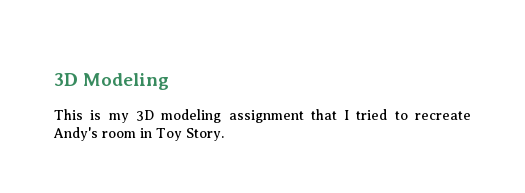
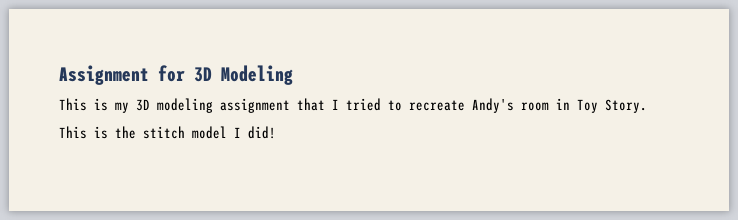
(54, 79) none -> [59,65,185,85] Assignment for
(224, 134) none -> [59,126,276,139] // This is the stitch model I did!

